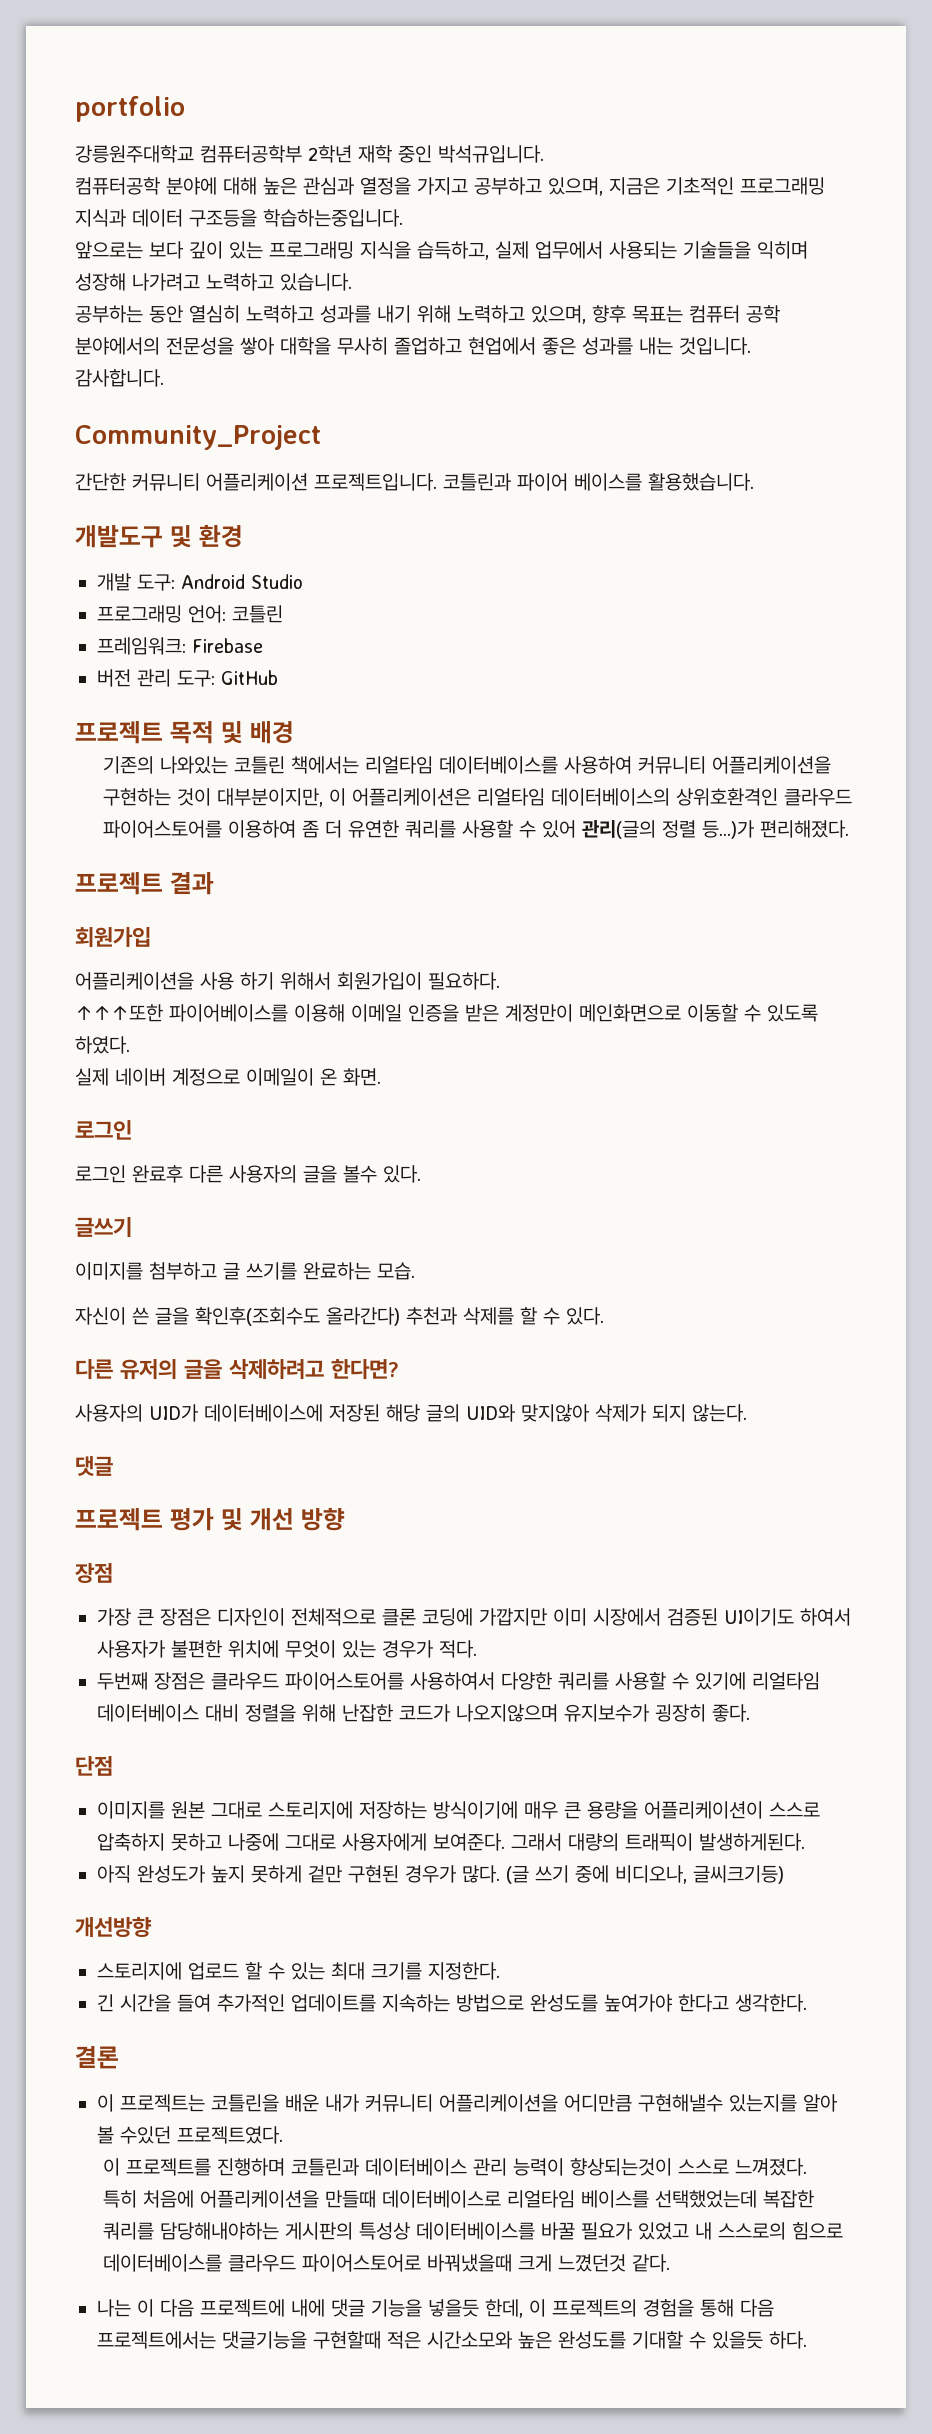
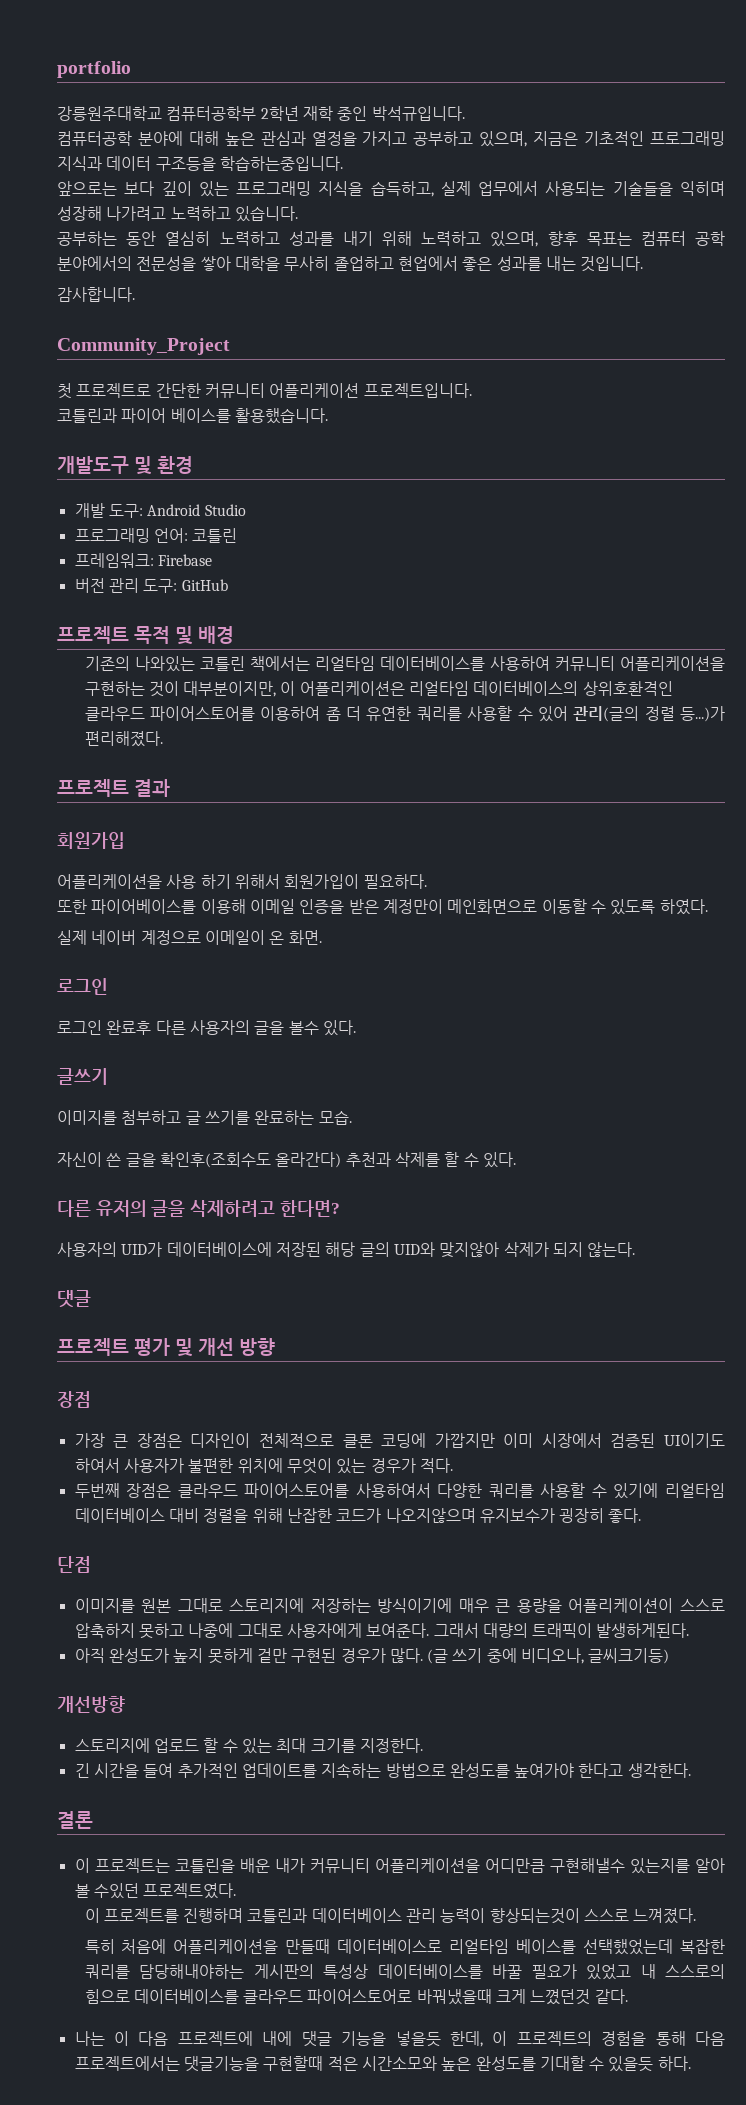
(321, 437) none -> [57,383,152,399] 첫 프로젝트로
(437, 482) none -> (472, 390) //
[75,1004,163,1022] ↑↑↑또한 -> [57,899,87,914] 또한

